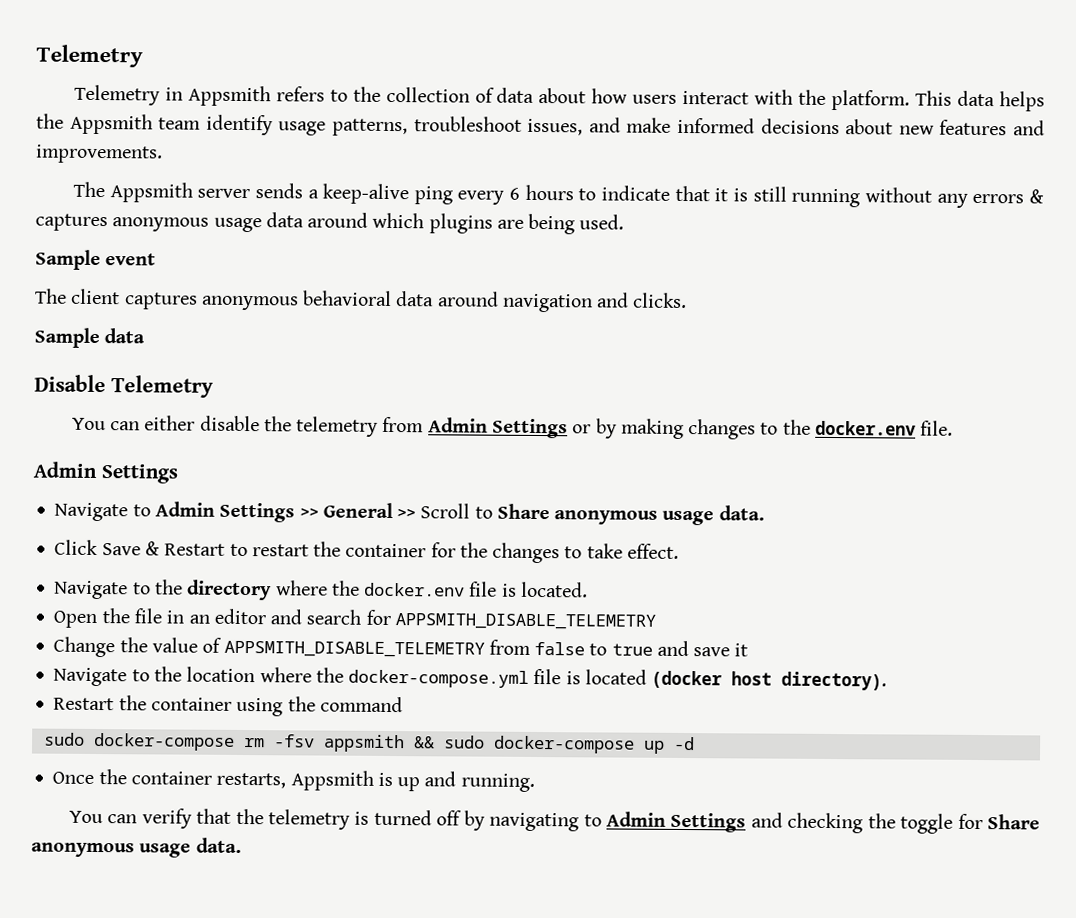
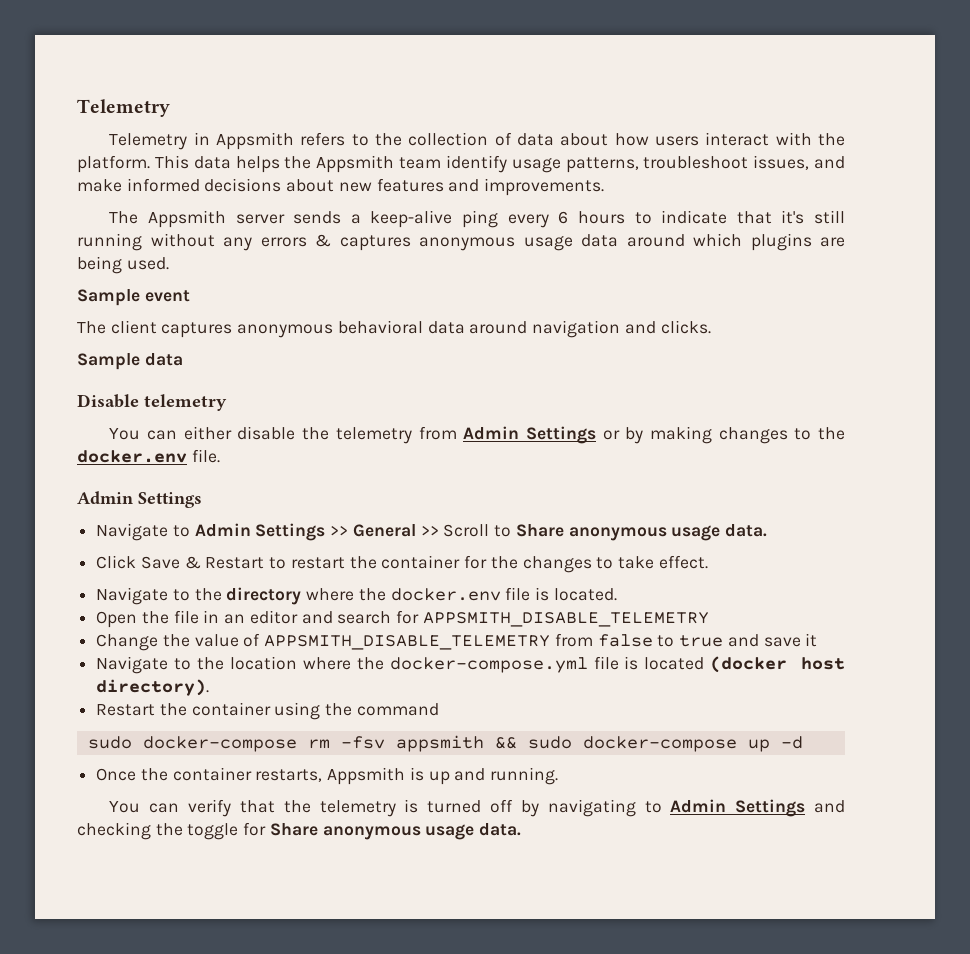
[714,188,749,202] it is -> [781,210,805,224] it's
[111,375,214,398] Telemetry -> [144,394,227,411] telemetry

